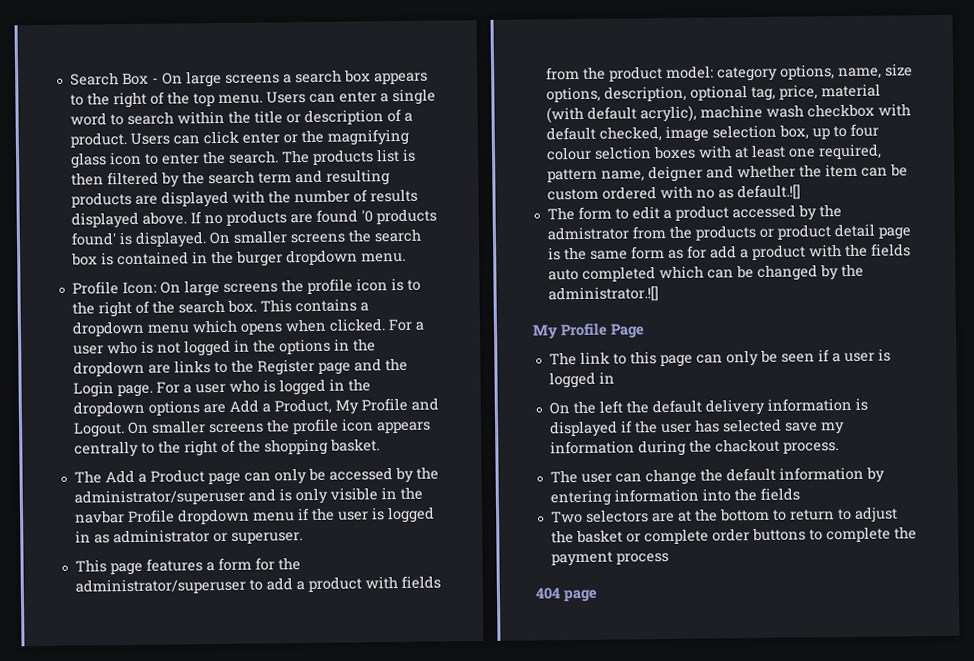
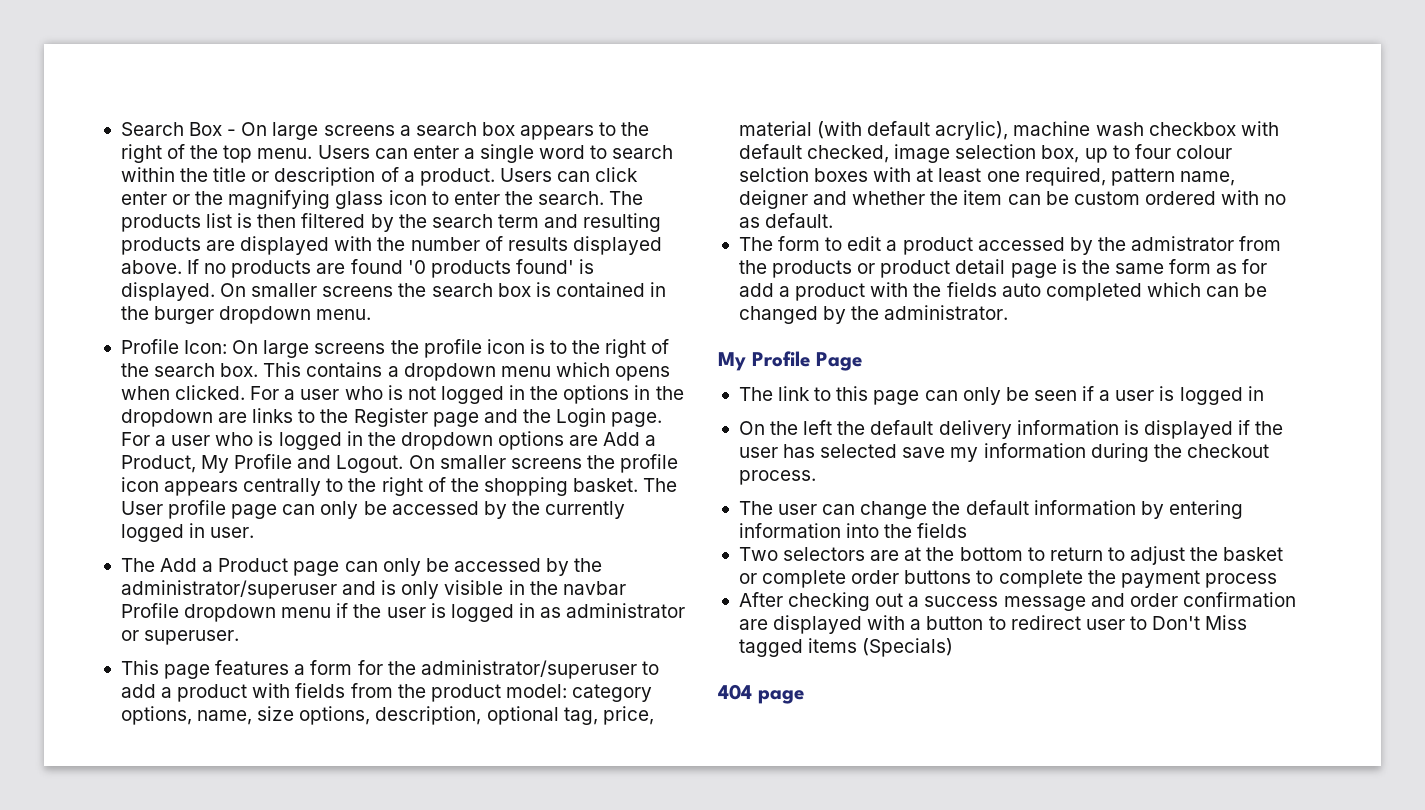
(380, 445) none -> [643,478,678,492] [120,500,626,519] [120,523,255,542] The User profile page can only be accessed by the currently logged in user.
[736,184,801,201] default.![] -> [765,213,834,228] default.
[547,286,659,303] administrator.![] -> [884,305,1009,320] administrator.
[714,438,780,453] chackout -> [1186,444,1269,458] checkout
(669, 558) none -> [738,592,1296,611] [738,615,1248,634] [738,638,954,657] // After checking out a success message and order confirmation are displayed with a button to redirect user to Don't Miss tagged items (Specials)

